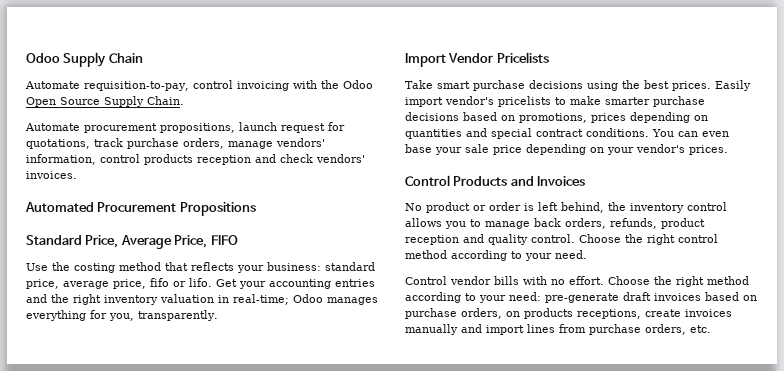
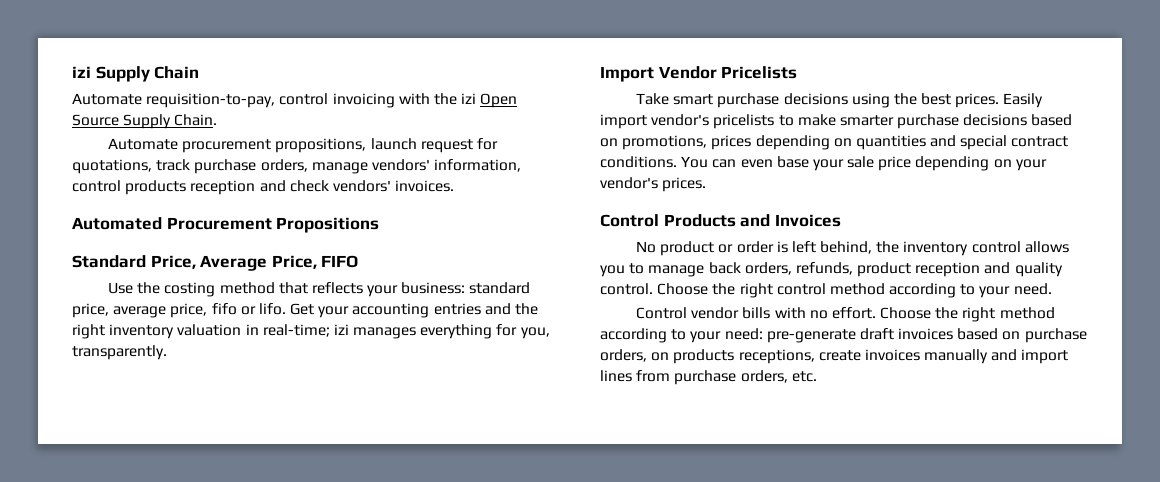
[26,53,60,63] Odoo -> [72,66,91,78] izi
[342,80,373,89] Odoo -> [461,93,477,104] izi
[293,294,323,303] Odoo -> [333,324,349,335] izi

